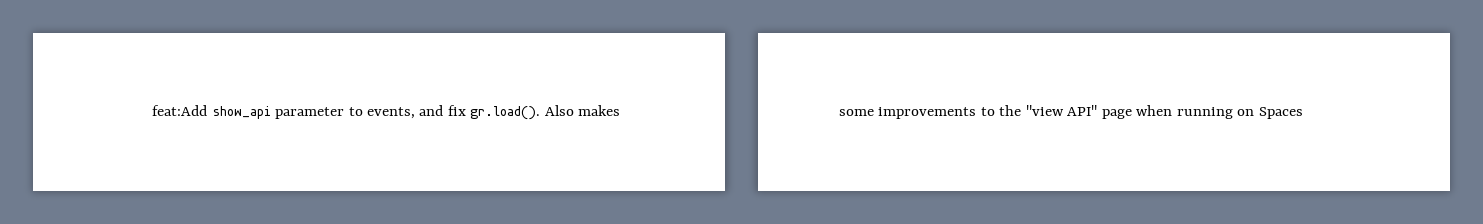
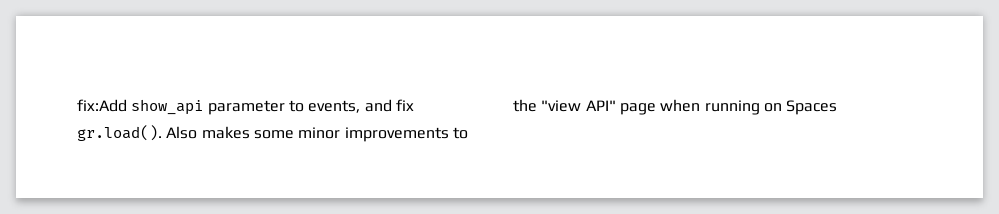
[152,105,208,116] feat:Add -> [77,99,127,112] fix:Add
(874, 112) none -> [298,127,341,139] minor

